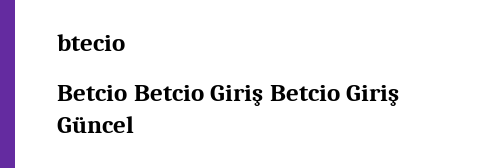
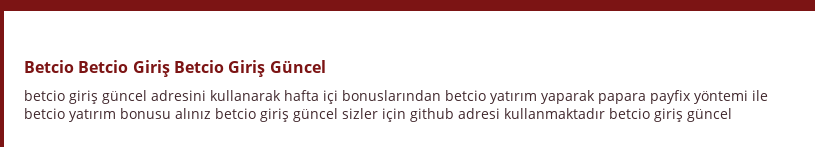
[57,34,125,51] btecio // -> (24, 66) none
(134, 124) none -> [24,90,768,104] [24,108,732,122] // betcio giriş güncel adresini kullanarak hafta içi bonuslarından betcio yatırım yaparak papara payfix yöntemi ile betcio yatırım bonusu alınız betcio giriş güncel sizler için github adresi kullanmaktadır betcio giriş güncel

